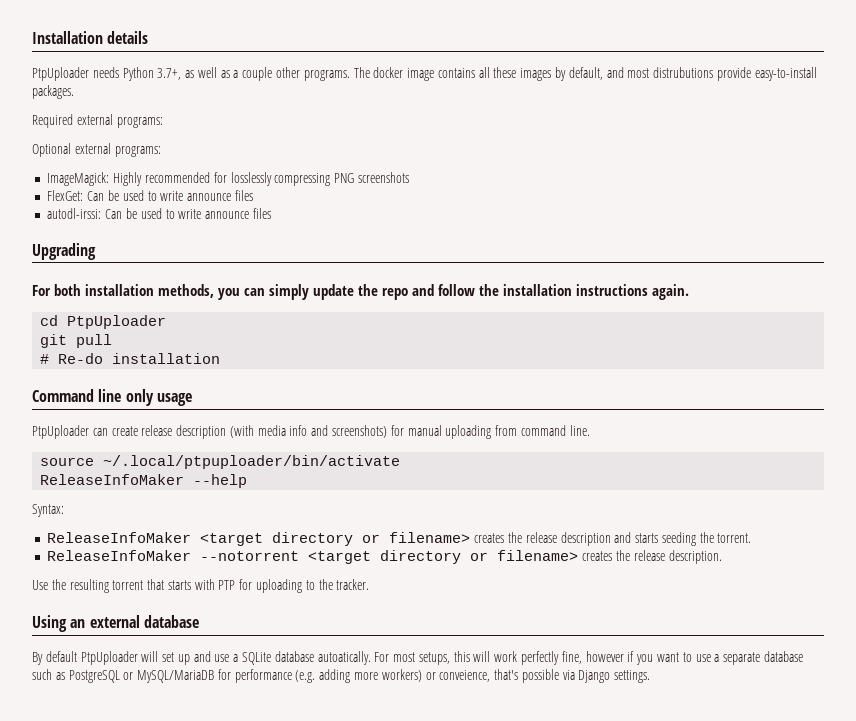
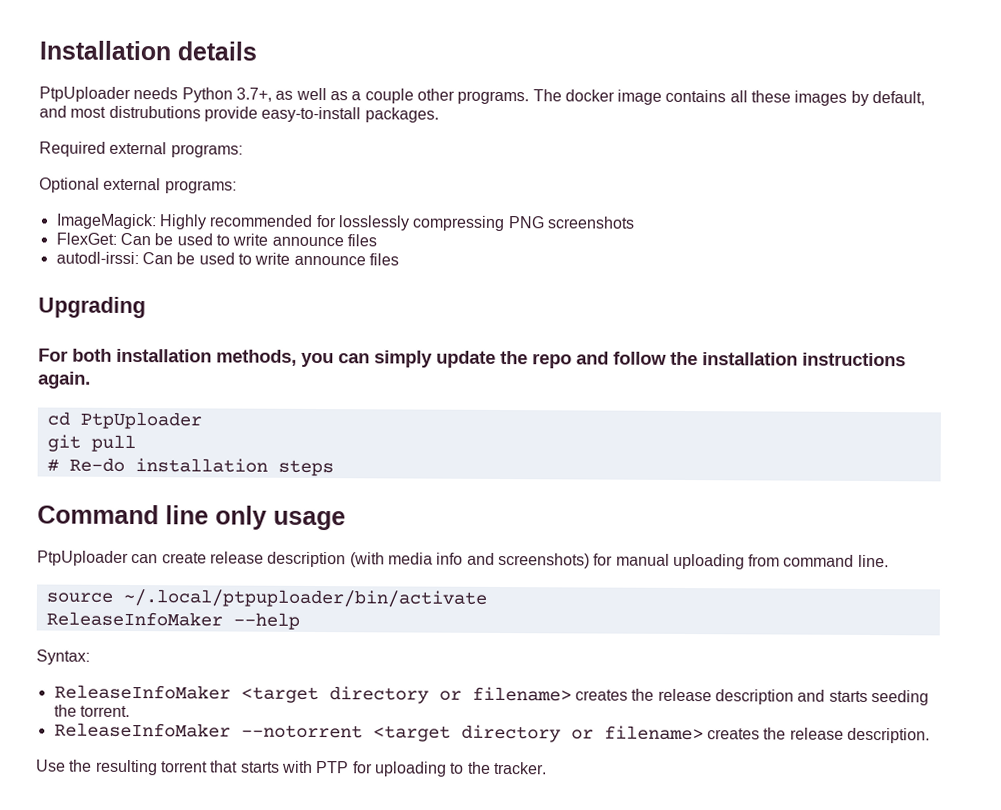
(221, 358) none -> [277,459,334,477] steps
[32,615,199,632] [32,651,803,665] [32,669,651,683] // Using an external database // By default PtpUploader will set up and use a SQLite database autoatically. For most setups, this will work perfectly fine, however if you want to use a separate database such as PostgreSQL or MySQL/MariaDB for performance (e.g. adding more workers) or conveience, that's possible via Django settings. -> (547, 768) none

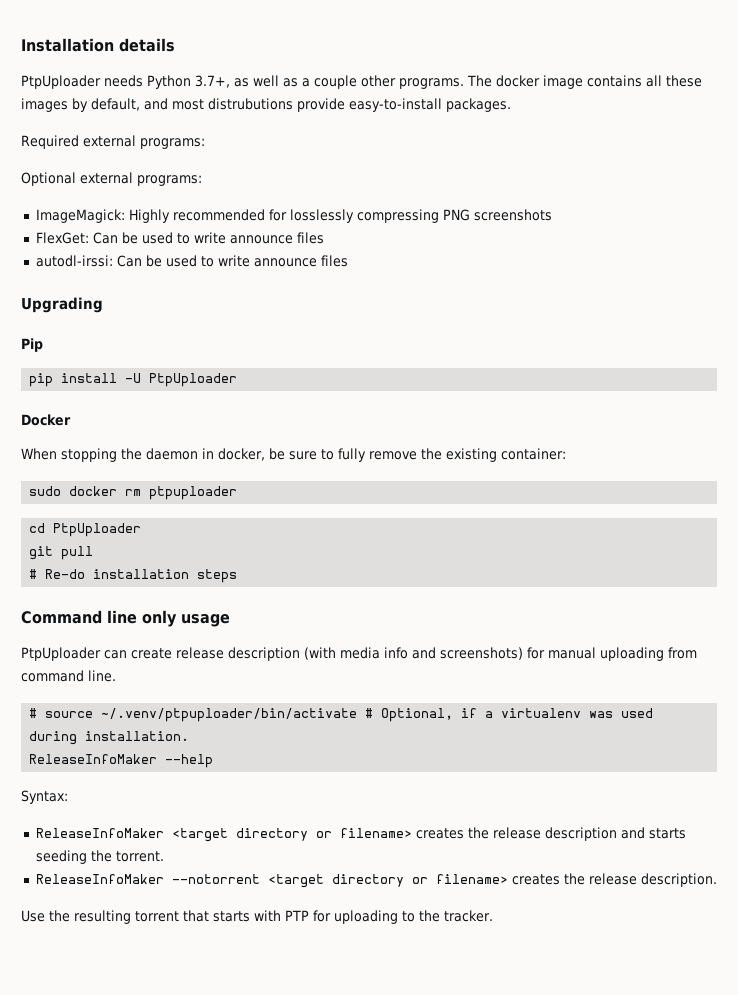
[38,348,906,369] [38,371,91,389] For both installation methods, you can simply update the repo and follow the installation instructions again. -> [21,338,43,352] [29,373,238,387] [21,414,71,426] [21,448,566,462] [29,486,238,500] Pip // pip install -U PtpUploader // Docker // When stopping the daemon in docker, be sure to fully remove the existing container: // sudo docker rm ptpuploader
[45,588,487,608] source ~/.local/ptpuploader/bin/activate -> [29,708,654,722] [29,731,190,745] # source ~/.venv/ptpuploader/bin/activate # Optional, if a virtualenv was used during installation.

